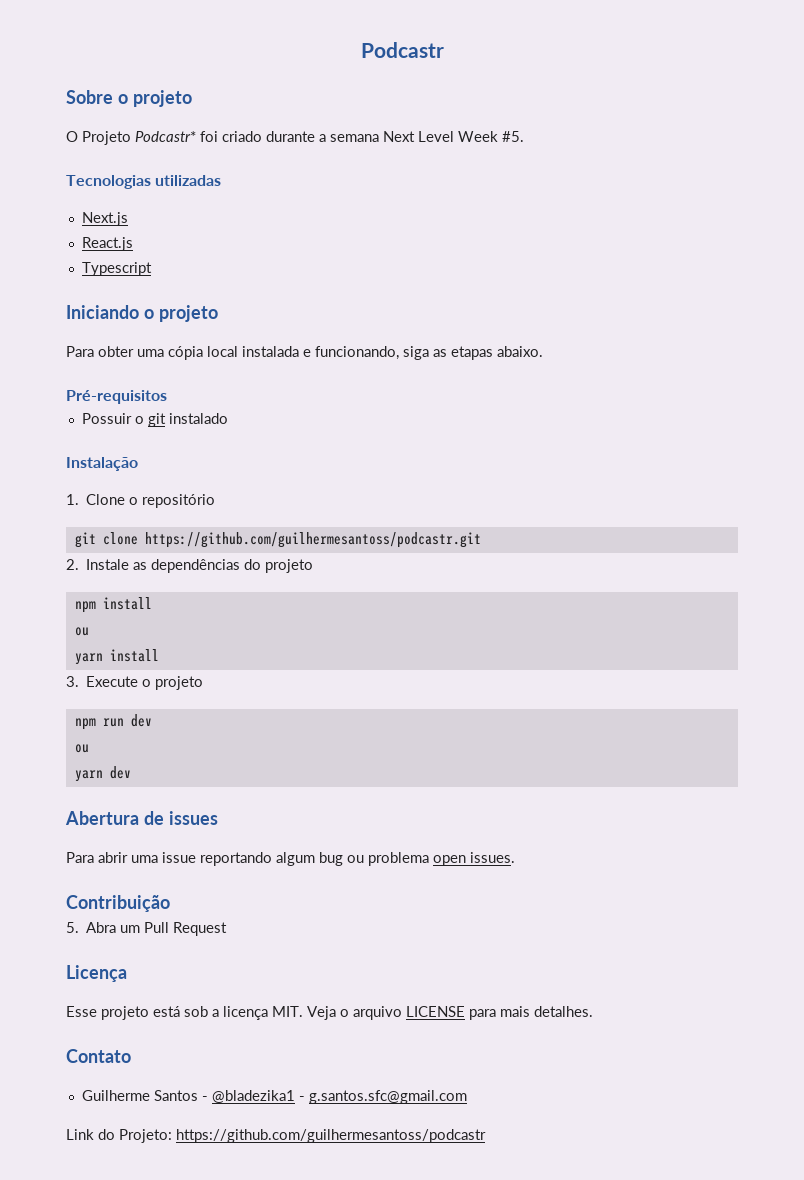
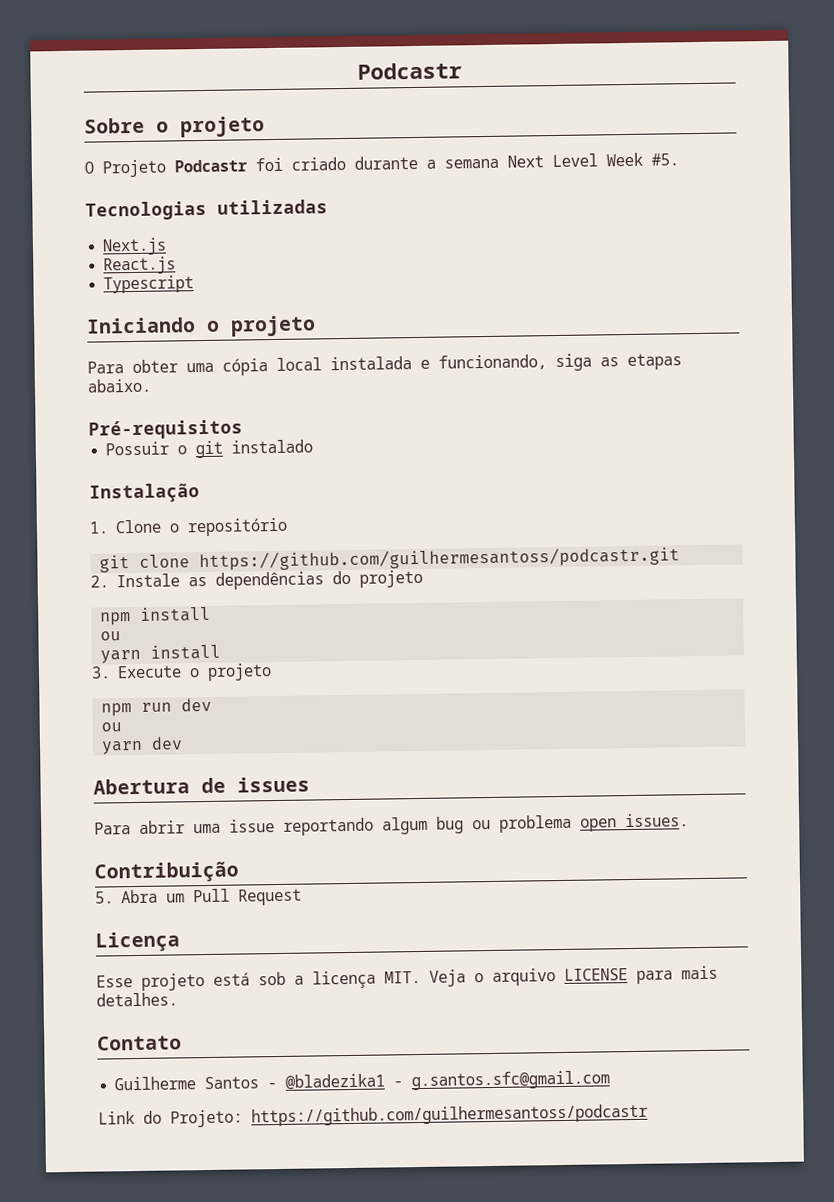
[135,131,196,142] Podcastr* -> [174,159,248,173] Podcastr

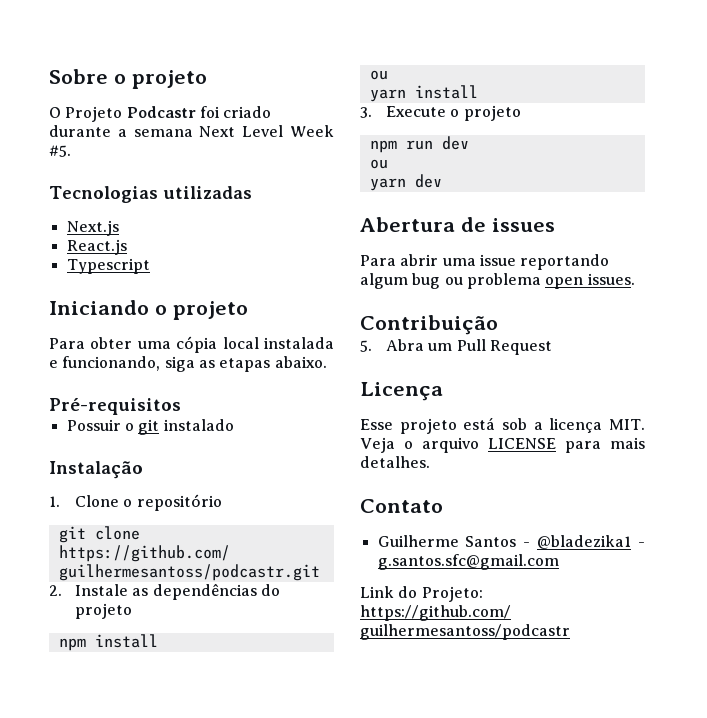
[357,62,462,80] Podcastr // -> (49, 76) none

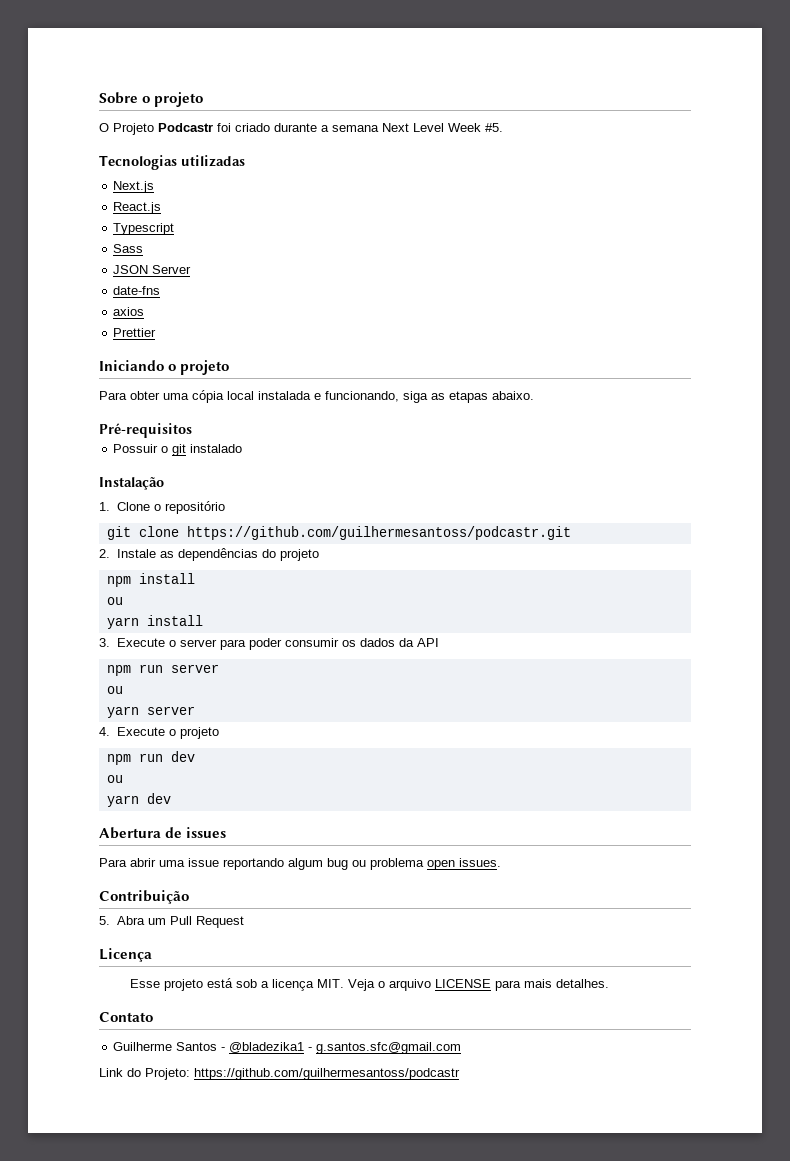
(150, 266) none -> [113,244,144,253] [113,265,192,274] [113,286,161,295] [113,307,145,316] [113,328,157,337] // Sass // JSON Server // date-fns // axios // Prettier
(460, 113) none -> [179,638,439,650] [106,664,219,676] [106,686,123,694] [106,706,195,718] [99,727,176,736] server para poder consumir os dados da API // npm run server // ou // yarn server // 4. Execute o

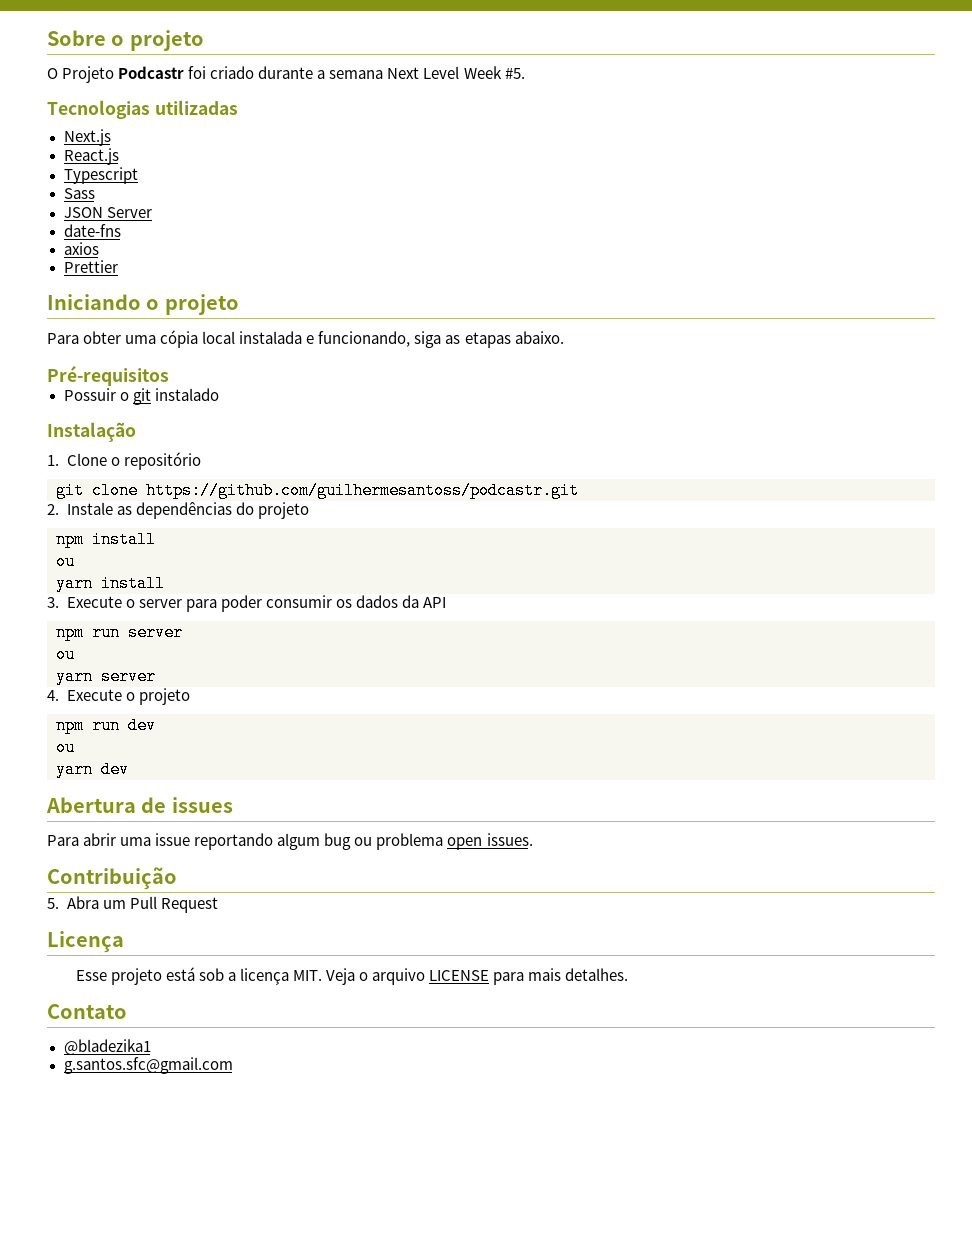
[113,1042,226,1051] Guilherme Santos - -> (127, 1011) none
[308,1047,313,1051] - -> (151, 1047) //
[99,1068,460,1080] // Link do Projeto: https://github.com/guilhermesantoss/podcastr -> (233, 1065) none

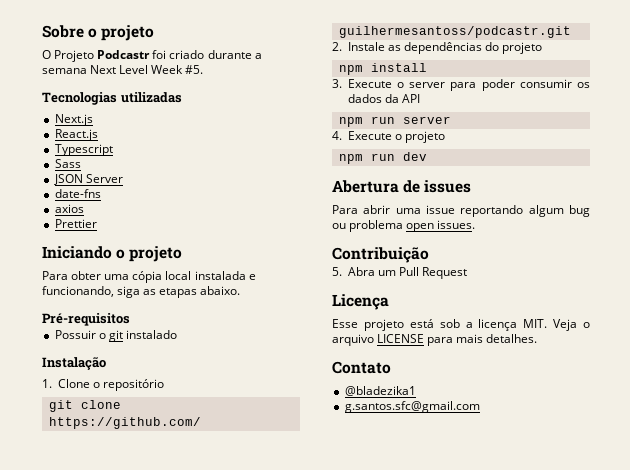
[56,553,75,570] [56,575,165,592] // ou // yarn install -> (427, 67) none
[56,646,75,663] [56,668,156,685] // ou // yarn server -> (451, 120) none
[56,739,75,756] [56,761,129,778] // ou // yarn dev -> (427, 156) none

